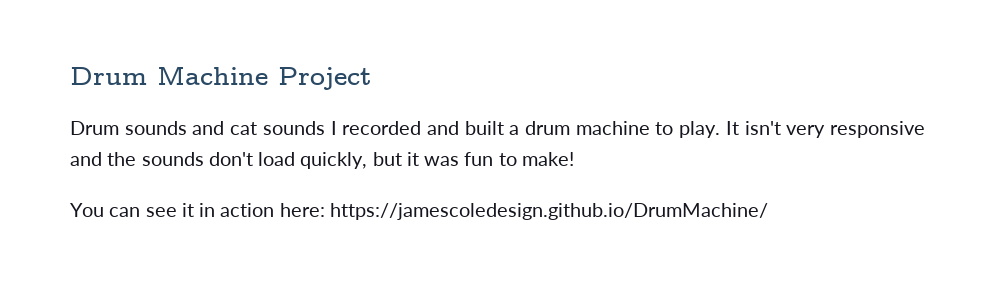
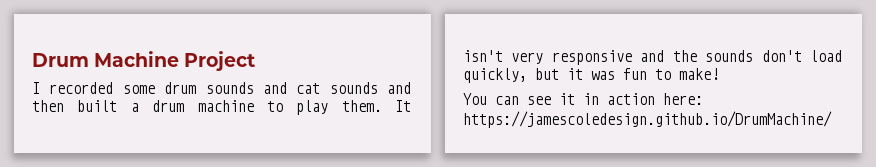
[70,121,119,135] Drum -> [32,82,197,94] I recorded some drum
[330,121,459,135] I recorded and -> [387,82,411,94] [32,100,64,112] and then
[679,121,721,138] play. -> [296,100,382,115] play them.

